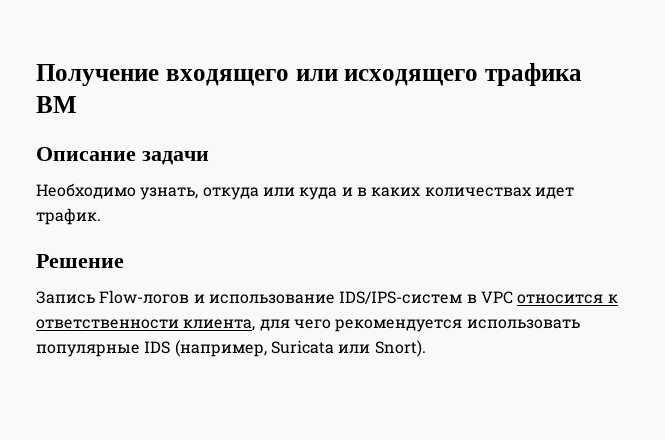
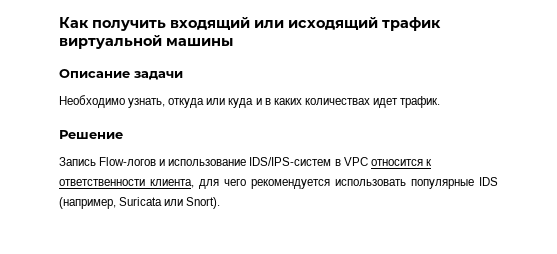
[36,63,582,86] [36,96,77,113] Получение входящего или исходящего трафика ВМ -> [59,17,441,31] [59,35,233,49] Как получить входящий или исходящий трафик виртуальной машины

